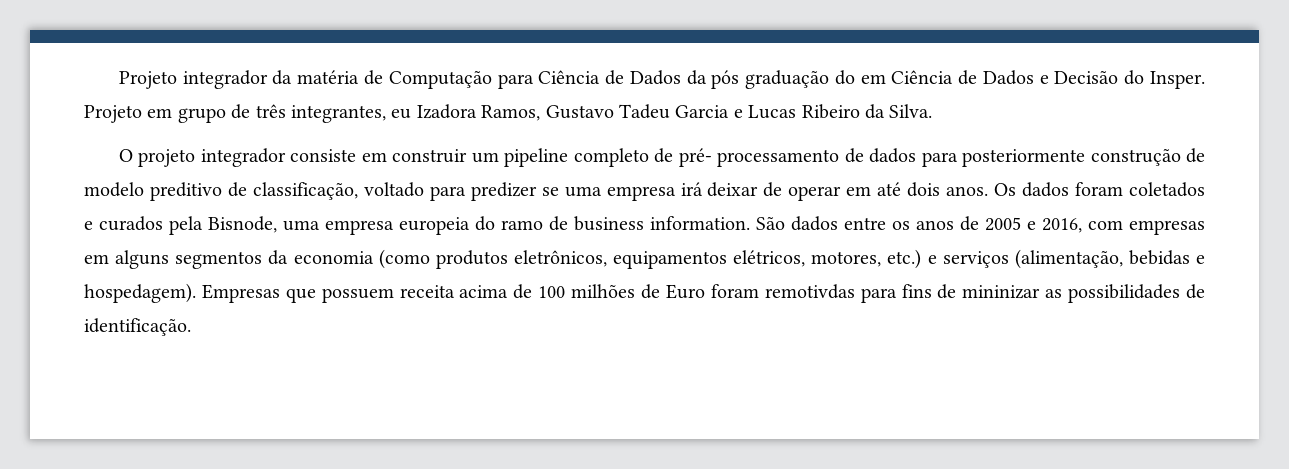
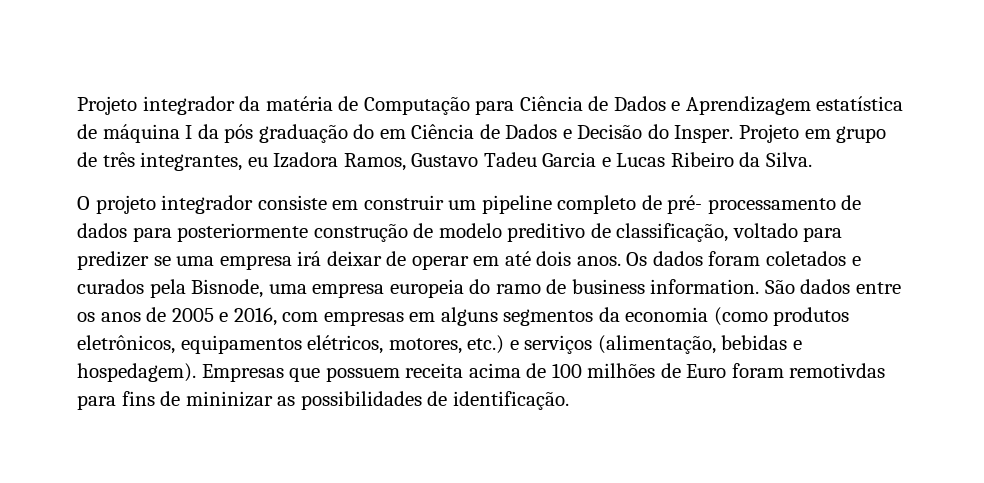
(681, 77) none -> [671,96,904,115] [77,124,193,143] e Aprendizagem estatística de máquina I

